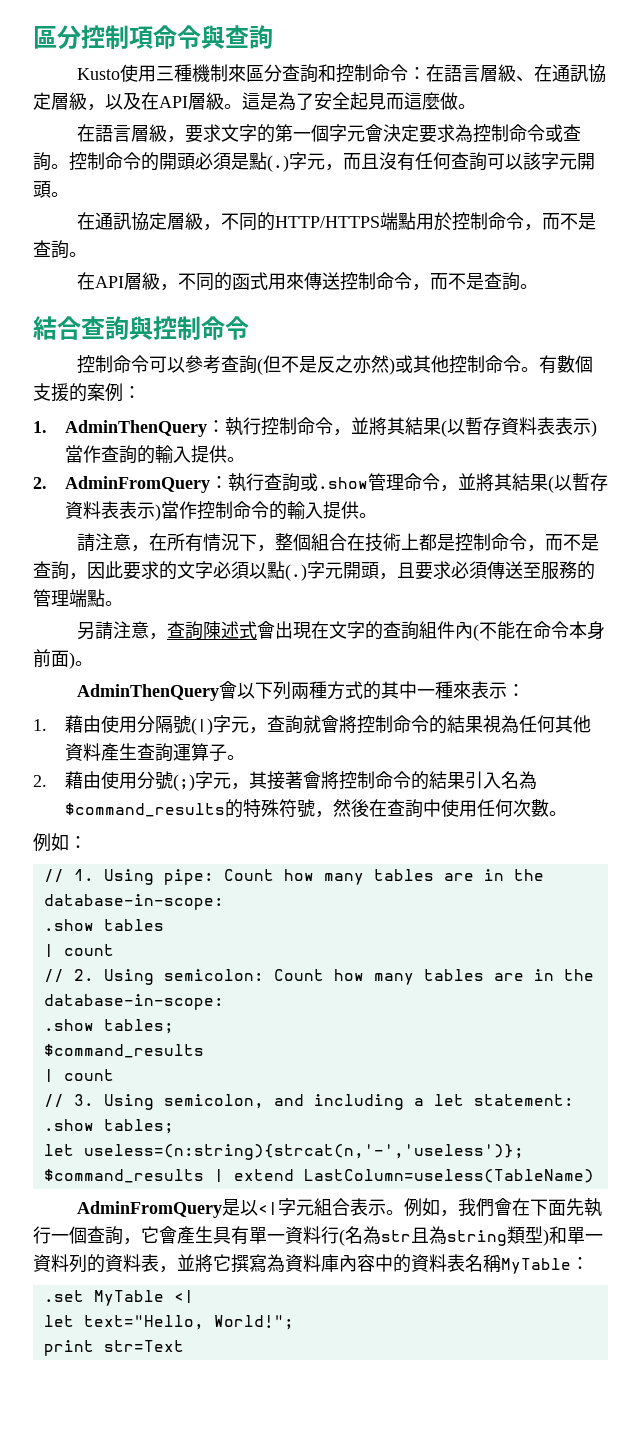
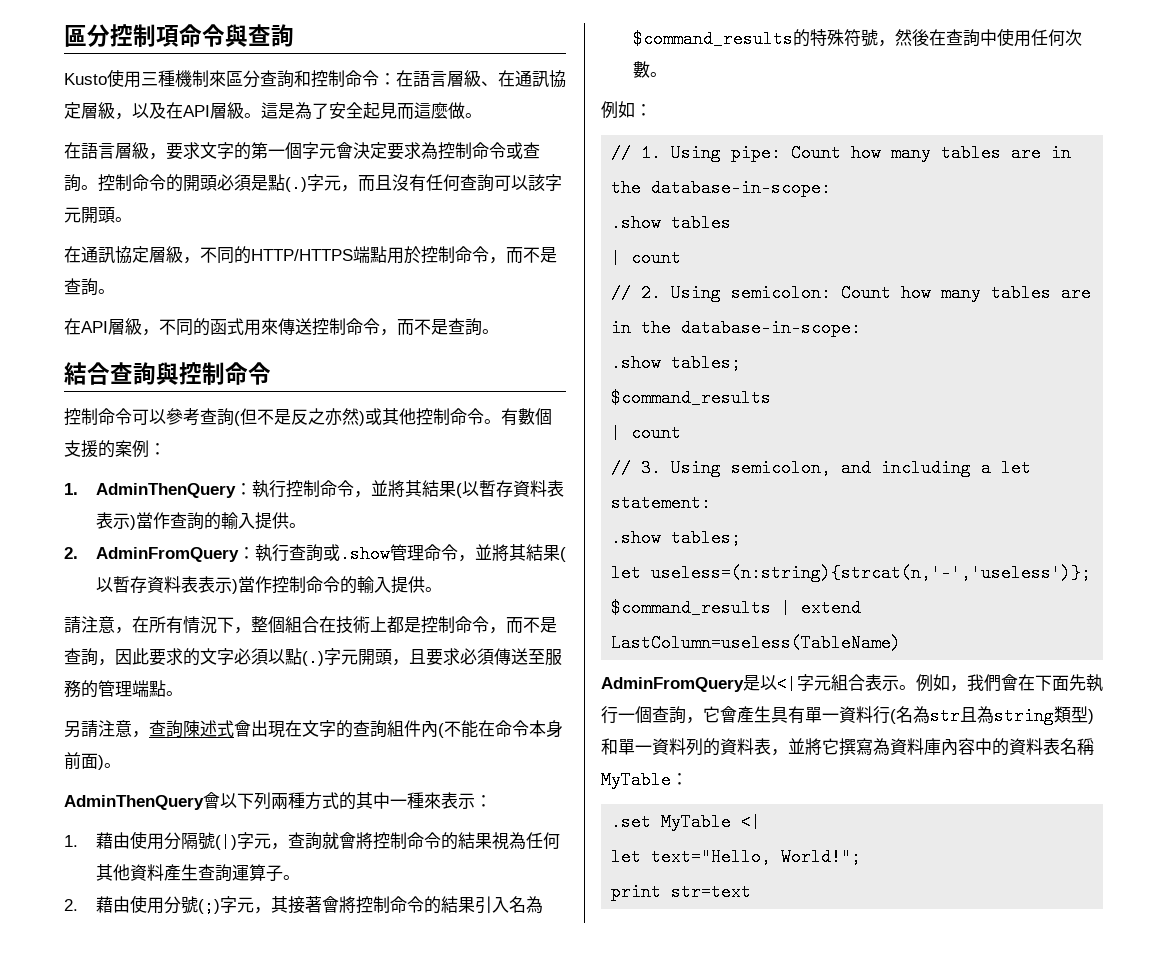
[103,1340,184,1352] str=Text -> [671,883,752,901] str=text

